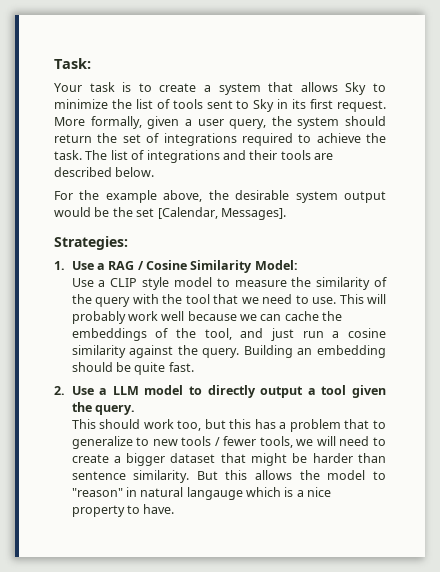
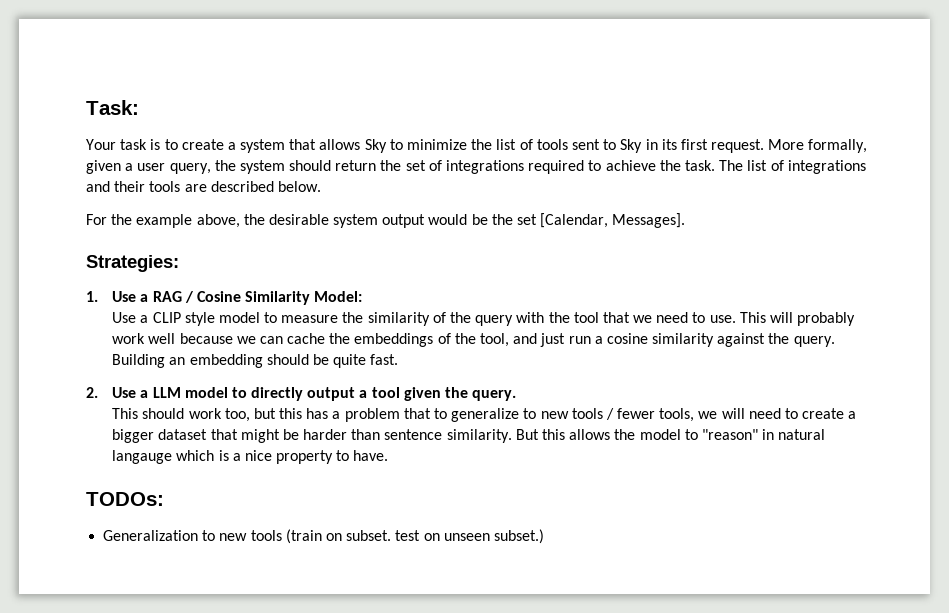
(175, 509) none -> [86,492,164,506] [103,529,544,544] // TODOs: // Generalization to new tools (train on subset. test on unseen subset.)

